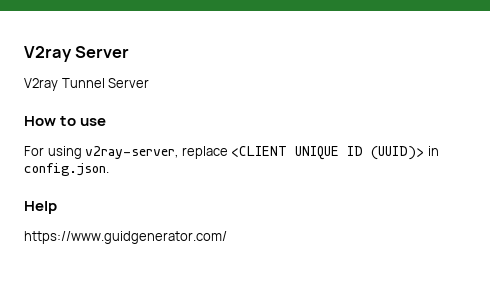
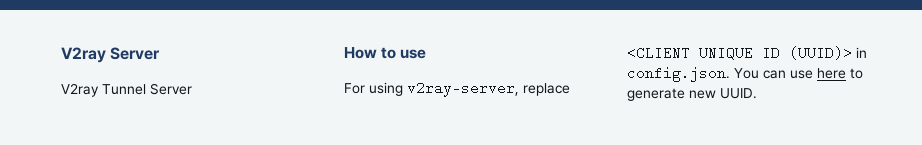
[24,201,57,214] [24,231,227,244] // Help // https://www.guidgenerator.com/ -> [734,68,863,79] [627,88,757,101] You can use here to generate new UUID.

